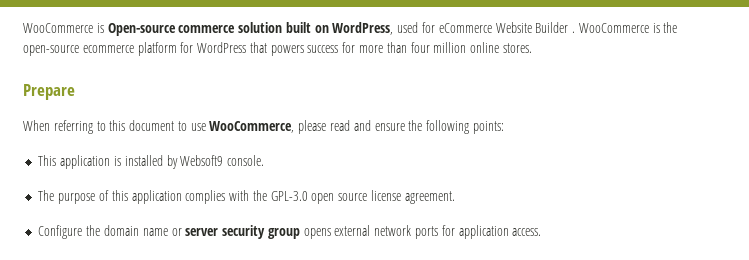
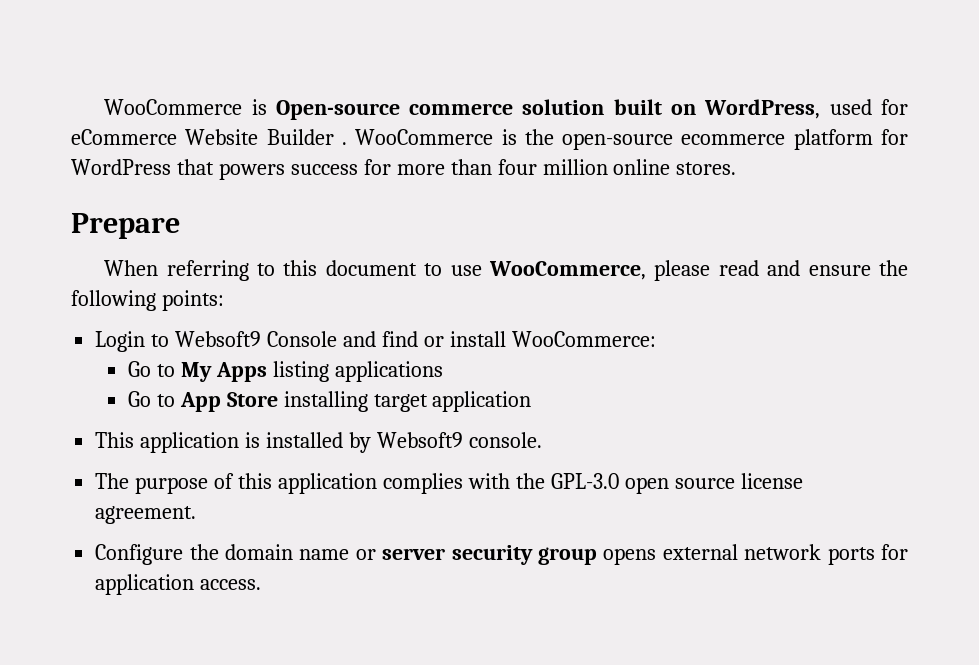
(504, 127) none -> [95,331,656,352] [127,361,443,382] [127,391,532,412] // Login to Websoft9 Console and find or install WooCommerce: // Go to My Apps listing applications // Go to App Store installing target application

